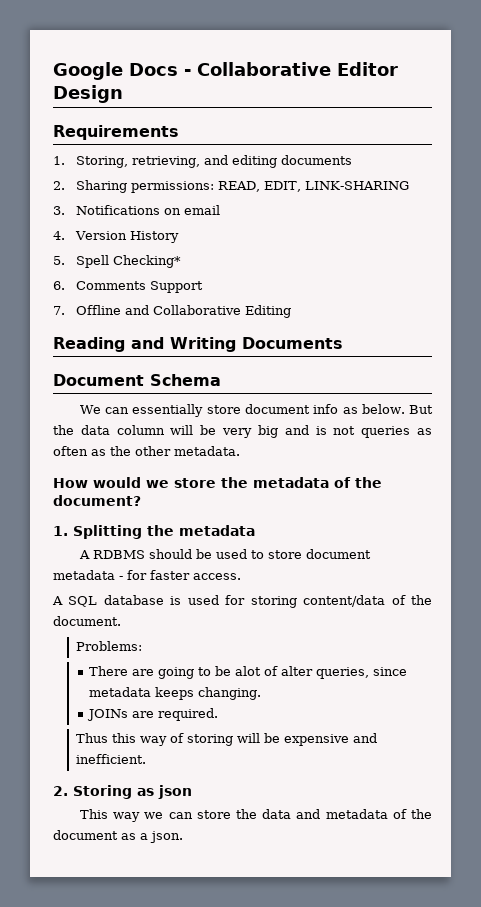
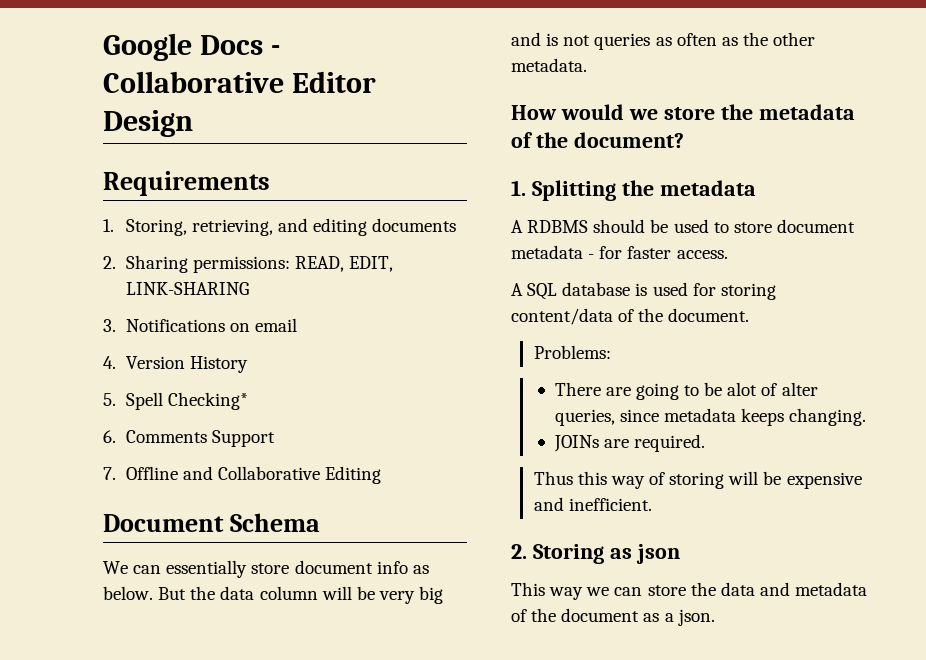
[53,337,343,352] // Reading and Writing Documents -> (382, 475) none

